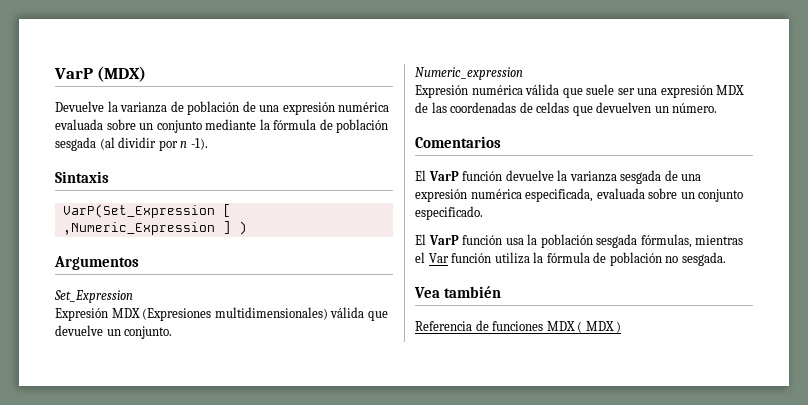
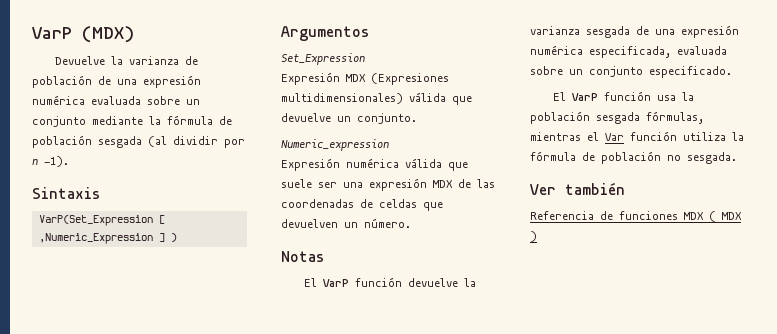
[415,136,501,148] Comentarios -> [281,251,324,262] Notas
[414,287,440,298] Vea -> [530,184,556,195] Ver

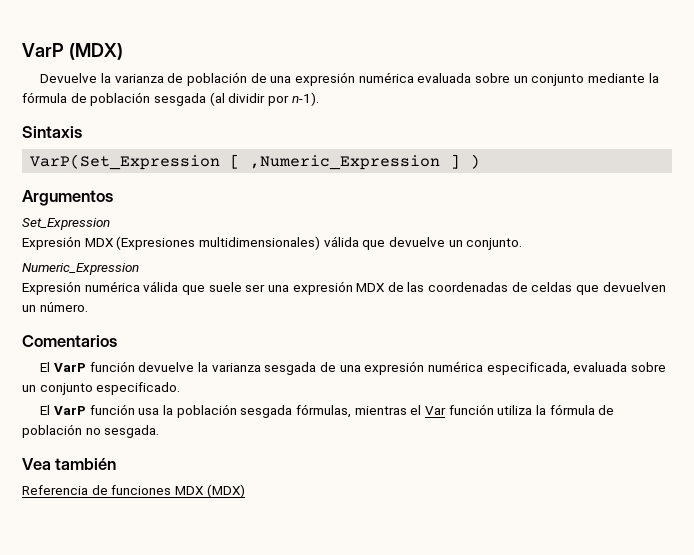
[32,156,69,167] n -1). -> [291,92,319,106] n-1).
[281,139,389,151] Numeric_expression -> [22,263,139,275] Numeric_Expression
[281,251,324,262] Notas -> [22,335,117,347] Comentarios
[530,184,556,195] Ver -> [22,458,51,470] Vea
[709,211,742,222] [530,231,537,242] ( MDX ) -> [206,484,245,498] (MDX)

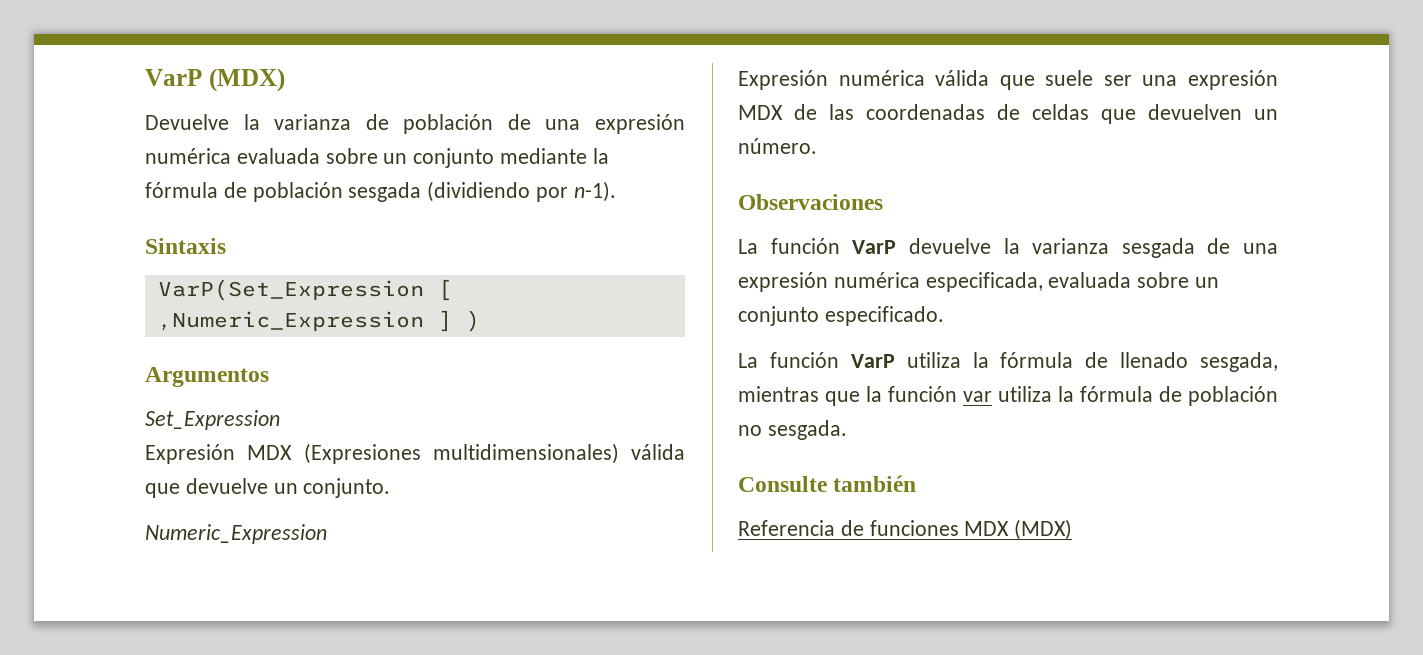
[209,92,266,106] (al dividir -> [427,181,531,202] (dividiendo
[22,335,117,347] [40,361,135,372] Comentarios // El VarP función -> [738,194,883,210] [738,238,897,254] Observaciones // La función VarP
[40,404,494,418] El VarP función usa la población sesgada fórmulas, mientras el Var función -> [738,352,1278,372] [738,386,992,406] La función VarP utiliza la fórmula de llenado sesgada, mientras que la función var
[22,458,51,470] Vea -> [738,476,827,492] Consulte

